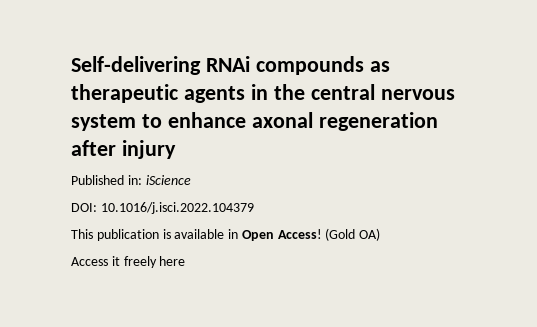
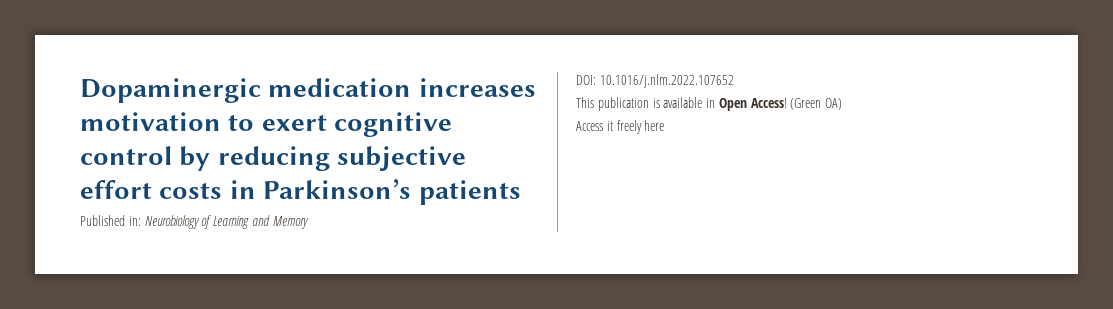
[71,56,390,75] [71,84,455,103] [71,112,438,131] [71,140,176,159] [71,175,191,185] Self-delivering RNAi compounds as therapeutic agents in the central nervous system to enhance axonal regeneration after injury // Published in: iScience -> [80,78,536,103] [80,112,453,137] [80,146,467,171] [80,179,521,205] [80,215,309,229] Dopaminergic medication increases motivation to exert cognitive control by reducing subjective effort costs in Parkinson’s patients // Published in: Neurobiology of Learning and Memory
[100,202,254,214] 10.1016/j.isci.2022.104379 -> [599,74,734,88] 10.1016/j.nlm.2022.107652
[325,228,356,241] (Gold -> [790,98,822,110] (Green

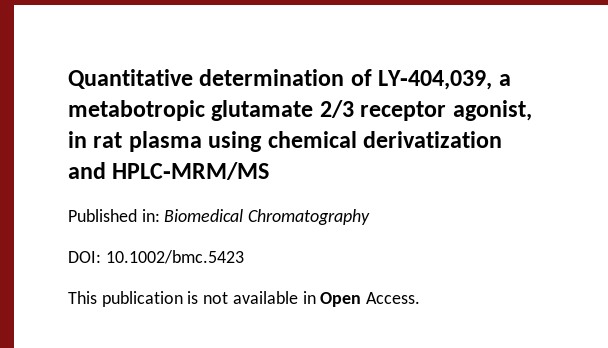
[80,78,536,103] [80,112,453,137] [80,146,467,171] [80,179,521,205] [80,215,309,229] Dopaminergic medication increases motivation to exert cognitive control by reducing subjective effort costs in Parkinson’s patients // Published in: Neurobiology of Learning and Memory -> [68,69,511,90] [68,100,532,121] [68,131,503,152] [68,162,270,180] [68,209,371,225] Quantitative determination of LY‐404,039, a metabotropic glutamate 2/3 receptor agonist, in rat plasma using chemical derivatization and HPLC‐MRM/MS // Published in: Biomedical Chromatography
[599,74,734,88] 10.1016/j.nlm.2022.107652 -> [105,250,244,264] 10.1002/bmc.5423
(660, 103) none -> [203,292,229,304] not
[750,98,843,110] [576,120,665,134] Access! (Green OA) // Access it freely here -> [366,292,421,304] Access.

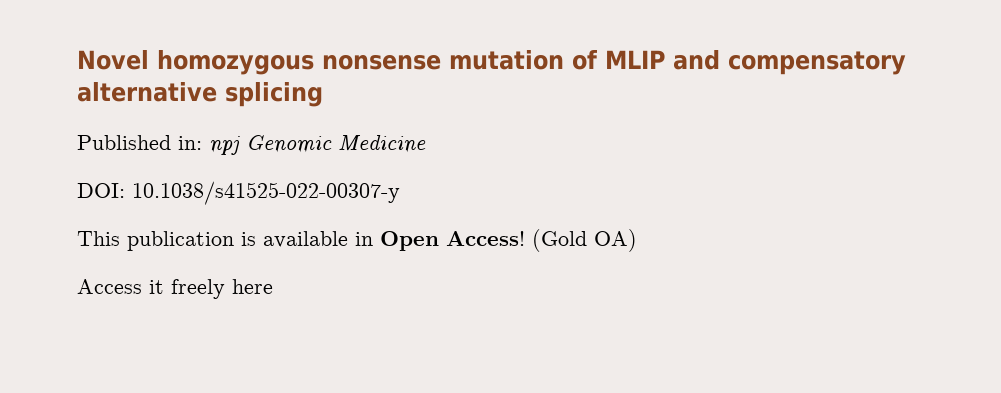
[68,69,511,90] [68,100,532,121] [68,131,503,152] [68,162,270,180] Quantitative determination of LY‐404,039, a metabotropic glutamate 2/3 receptor agonist, in rat plasma using chemical derivatization and HPLC‐MRM/MS -> [77,50,906,75] [77,82,323,107] Novel homozygous nonsense mutation of MLIP and compensatory alternative splicing
[164,209,371,225] Biomedical Chromatography -> [209,135,426,155] npj Genomic Medicine
[105,250,244,264] 10.1002/bmc.5423 -> [132,181,400,205] 10.1038/s41525-022-00307-y
[203,292,229,304] not -> (256, 239) none
[366,292,421,304] Access. -> [446,229,637,252] [77,279,273,299] Access! (Gold OA) // Access it freely here

